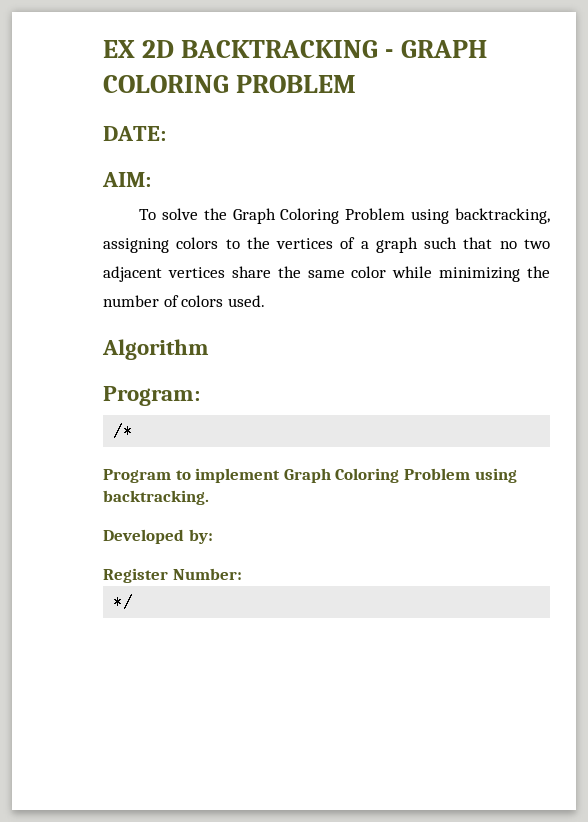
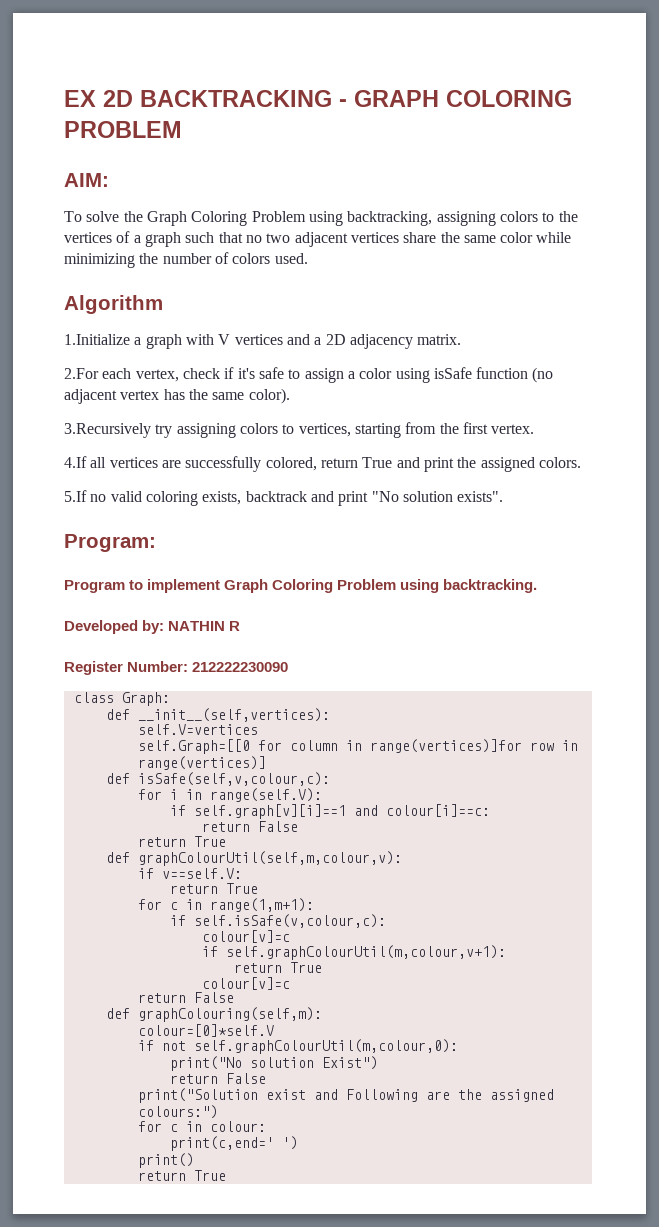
[103,126,166,141] // DATE: -> (182, 129) none
(209, 349) none -> [64,334,462,349] [64,367,554,383] [64,388,290,404] [64,422,535,438] [64,456,581,472] [64,490,504,506] // 1.Initialize a graph with V vertices and a 2D adjacency matrix. // 2.For each vertex, check if it's safe to assign a color using isSafe function (no adjacent vertex has the same color). // 3.Recursively try assigning colors to vertices, starting from the first vertex. // 4.If all vertices are successfully colored, return True and print the assigned colors. // 5.If no valid coloring exists, backtrack and print "No solution exists".
[113,422,134,440] // /* -> (156, 543) none
(213, 536) none -> [168,621,241,631] NATHIN R
[113,593,134,611] // */ -> [192,662,289,672] [73,692,170,706] [105,708,330,722] [137,724,258,735] [137,739,578,754] [137,756,266,770] [105,772,330,786] [137,788,322,802] [169,804,490,819] [201,821,298,832] [137,836,226,847] [105,851,402,866] [137,868,242,879] [169,883,258,894] [137,898,314,912] [169,914,386,928] [201,930,290,943] [201,945,506,960] [233,962,322,973] [201,977,290,990] [137,992,234,1003] [105,1007,322,1022] [137,1024,274,1037] [137,1039,458,1054] [169,1056,378,1071] [169,1073,266,1084] [137,1088,554,1103] [137,1105,218,1119] [137,1121,266,1132] [169,1136,298,1151] [137,1153,194,1168] [137,1170,226,1181] 212222230090 // class Graph: // def __init__(self,vertices): // self.V=vertices // self.Graph=[[0 for column in range(vertices)]for row in range(vertices)] // def isSafe(self,v,colour,c): // for i in range(self.V): // if self.graph[v][i]==1 and colour[i]==c: // return False // return True // def graphColourUtil(self,m,colour,v): // if v==self.V: // return True // for c in range(1,m+1): // if self.isSafe(v,colour,c): // colour[v]=c // if self.graphColourUtil(m,colour,v+1): // return True // colour[v]=c // return False // def graphColouring(self,m): // colour=[0]*self.V // if not self.graphColourUtil(m,colour,0): // print("No solution Exist") // return False // print("Solution exist and Following are the assigned colours:") // for c in colour: // print(c,end=' ') // print() // return True

